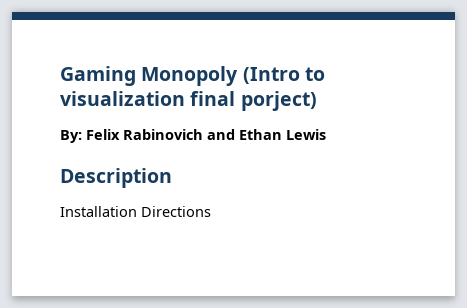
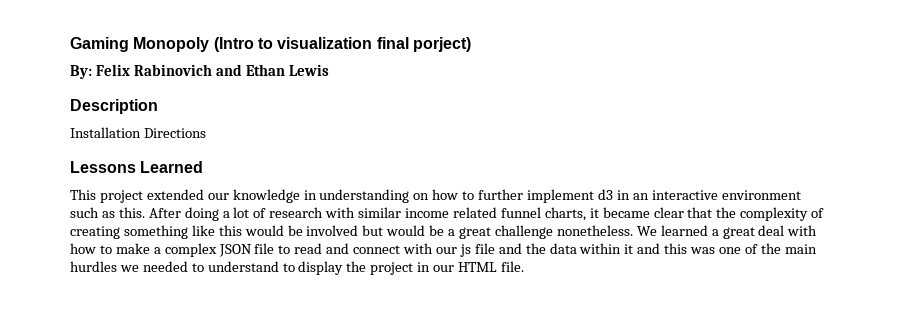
(211, 211) none -> [70,161,204,173] [70,189,801,203] [70,207,825,221] [70,225,818,239] [70,243,817,257] [70,261,524,275] // Lessons Learned // This project extended our knowledge in understanding on how to further implement d3 in an interactive environment such as this. After doing a lot of research with similar income related funnel charts, it became clear that the complexity of creating something like this would be involved but would be a great challenge nonetheless. We learned a great deal with how to make a complex JSON file to read and connect with our js file and the data within it and this was one of the main hurdles we needed to understand to display the project in our HTML file.

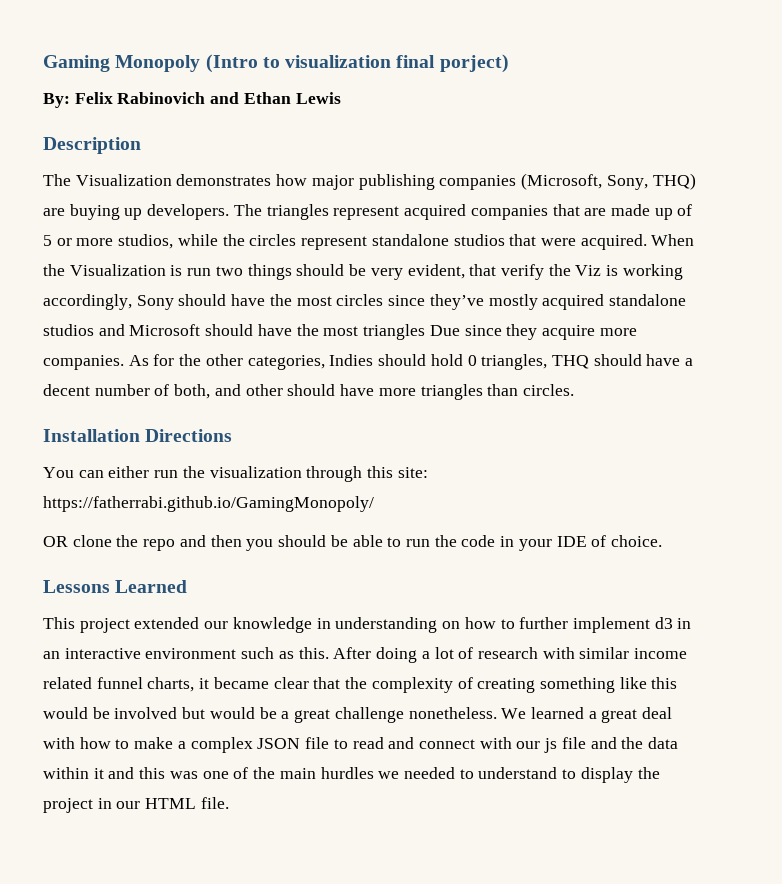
[70,127,206,138] Installation Directions -> [43,173,696,190] [43,204,693,220] [43,234,695,250] [43,264,683,280] [43,294,686,310] [43,324,637,340] [43,354,694,370] [43,384,574,400] [43,429,233,442] [43,466,428,482] [43,496,374,512] [43,535,663,551] The Visualization demonstrates how major publishing companies (Microsoft, Sony, THQ) are buying up developers. The triangles represent acquired companies that are made up of 5 or more studios, while the circles represent standalone studios that were acquired. When the Visualization is run two things should be very evident, that verify the Viz is working accordingly, Sony should have the most circles since they’ve mostly acquired standalone studios and Microsoft should have the most triangles Due since they acquire more companies. As for the other categories, Indies should hold 0 triangles, THQ should have a decent number of both, and other should have more triangles than circles. // Installation Directions // You can either run the visualization through this site: https://fatherrabi.github.io/GamingMonopoly/ // OR clone the repo and then you should be able to run the code in your IDE of choice.

